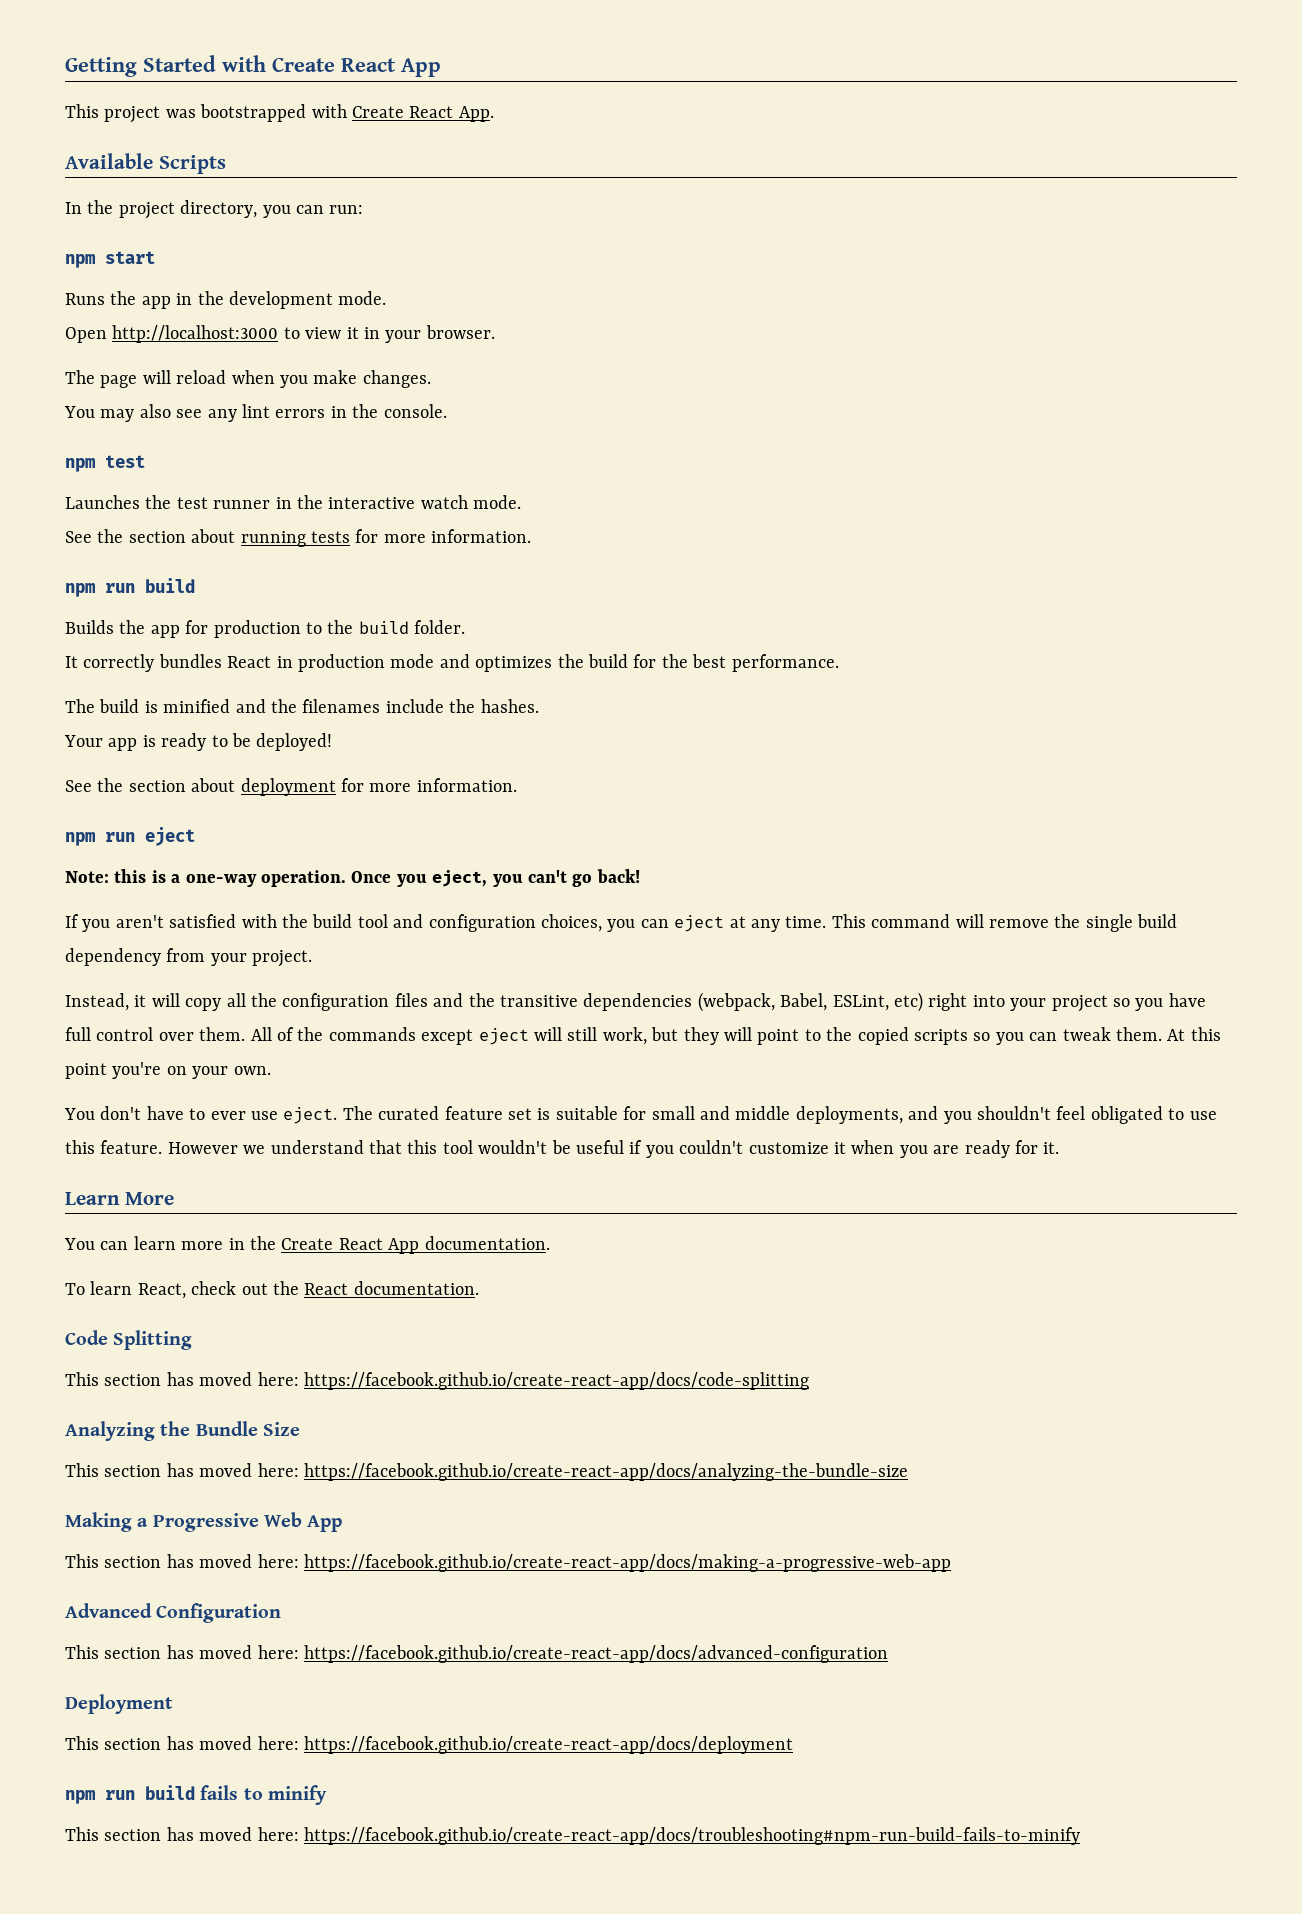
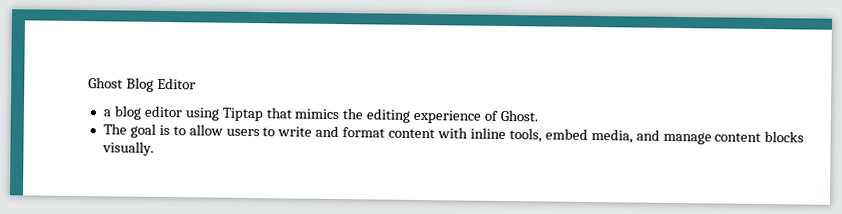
[65,55,441,77] [65,104,494,123] [65,153,226,174] [65,200,364,219] [65,251,155,268] [65,291,387,309] [65,325,495,343] [65,370,431,388] [64,404,447,422] [65,455,145,472] [65,495,522,509] [65,529,532,547] [65,578,195,597] [65,620,466,638] [65,654,839,672] [65,699,539,713] [64,733,333,751] [65,778,517,796] [65,827,195,846] [65,869,640,887] [65,914,1178,932] [65,948,313,967] [65,992,1206,1012] [65,1027,1221,1045] [65,1062,271,1079] [64,1106,1217,1124] [65,1140,1060,1158] [65,1192,174,1205] [64,1236,550,1254] [65,1281,479,1299] [65,1330,193,1350] [65,1372,809,1390] [65,1421,300,1441] [65,1463,908,1481] [65,1512,343,1532] [65,1554,951,1572] [65,1603,282,1623] [65,1645,888,1663] [65,1694,173,1714] [65,1736,793,1754] [65,1785,327,1805] [65,1827,1080,1845] Getting Started with Create React App // This project was bootstrapped with Create React App. // Available Scripts // In the project directory, you can run: // npm start // Runs the app in the development mode. // Open http://localhost:3000 to view it in your browser. // The page will reload when you make changes. // You may also see any lint errors in the console. // npm test // Launches the test runner in the interactive watch mode. // See the section about running tests for more information. // npm run build // Builds the app for production to the build folder. // It correctly bundles React in production mode and optimizes the build for the best performance. // The build is minified and the filenames include the hashes. // Your app is ready to be deployed! // See the section about deployment for more information. // npm run eject // Note: this is a one-way operation. Once you eject, you can't go back! // If you aren't satisfied with the build tool and configuration choices, you can eject at any time. This command will remove the single build dependency from your project. // Instead, it will copy all the configuration files and the transitive dependencies (webpack, Babel, ESLint, etc) right into your project so you have full control over them. All of the commands except eject will still work, but they will point to the copied scripts so you can tweak them. At this point you're on your own. // You don't have to ever use eject. The curated feature set is suitable for small and middle deployments, and you shouldn't feel obligated to use this feature. However we understand that this tool wouldn't be useful if you couldn't customize it when you are ready for it. // Learn More // You can learn more in the Create React App documentation. // To learn React, check out the React documentation. // Code Splitting // This section has moved here: https://facebook.github.io/create-react-app/docs/code-splitting // Analyzing the Bundle Size // This section has moved here: https://facebook.github.io/create-react-app/docs/analyzing-the-bundle-size // Making a Progressive Web App // This section has moved here: https://facebook.github.io/create-react-app/docs/making-a-progressive-web-app // Advanced Configuration // This section has moved here: https://facebook.github.io/create-react-app/docs/advanced-configuration // Deployment // This section has moved here: https://facebook.github.io/create-react-app/docs/deployment // npm run build fails to minify // This section has moved here: https://facebook.github.io/create-react-app/docs/troubleshooting#npm-run-build-fails-to-minify -> [88,77,196,92] [102,105,539,124] [102,123,805,145] [101,141,154,156] Ghost Blog Editor // a blog editor using Tiptap that mimics the editing experience of Ghost. // The goal is to allow users to write and format content with inline tools, embed media, and manage content blocks visually.

